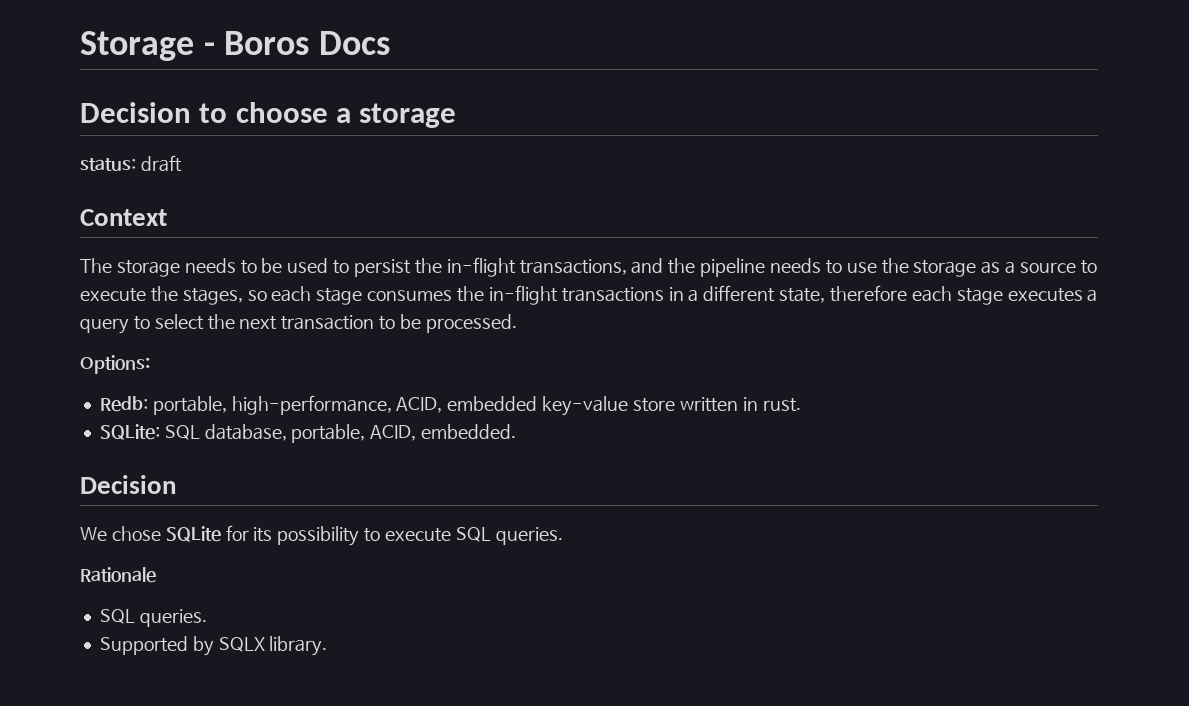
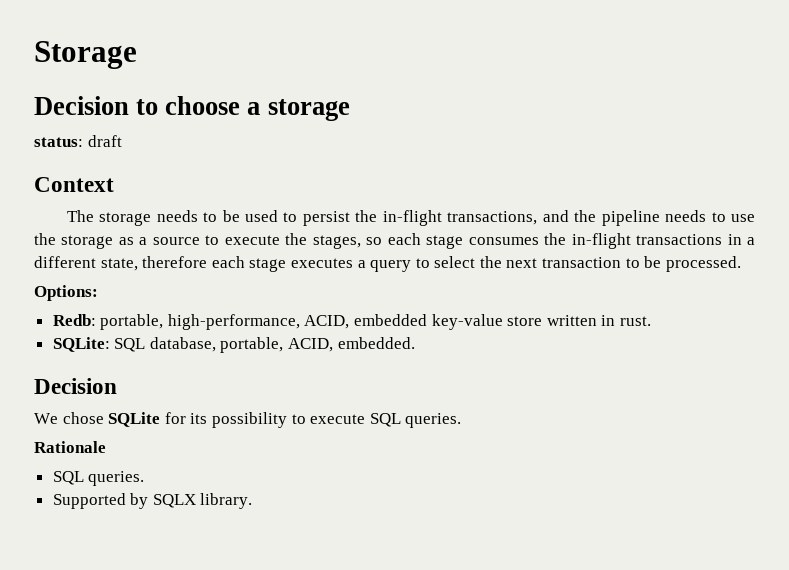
[203,31,391,55] - Boros Docs -> (137, 55) none

